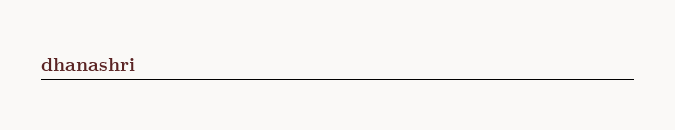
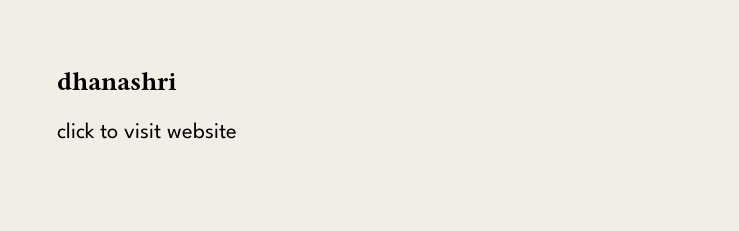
(135, 64) none -> [57,122,238,139] // click to visit website

